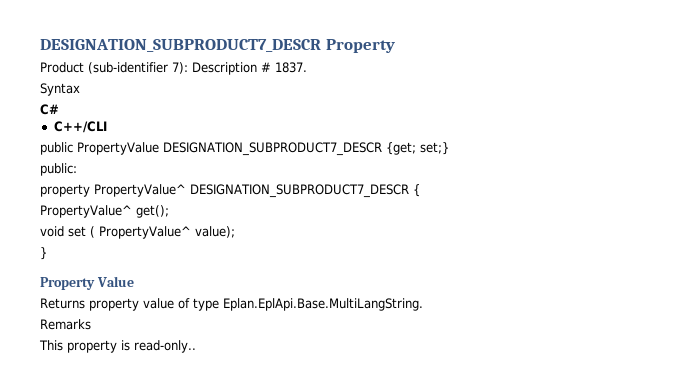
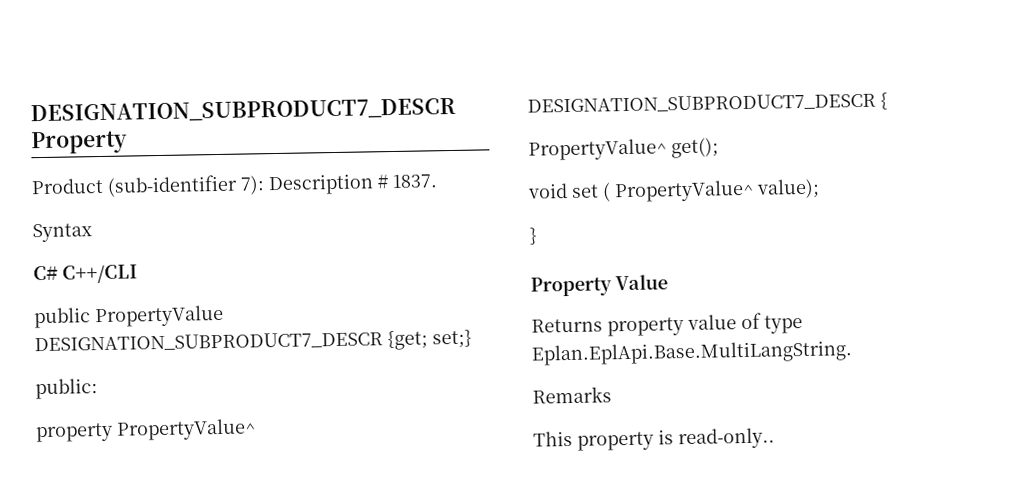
(59, 109) // -> (58, 273) none

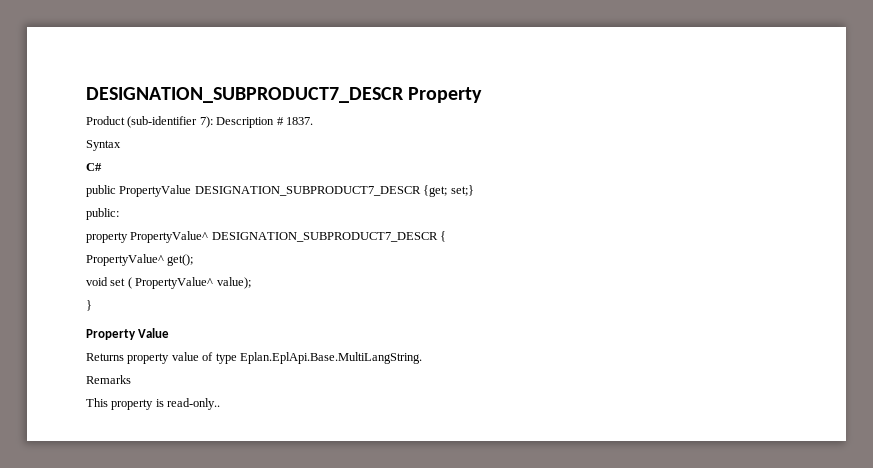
[62,264,138,284] C++/CLI -> (102, 167) none

